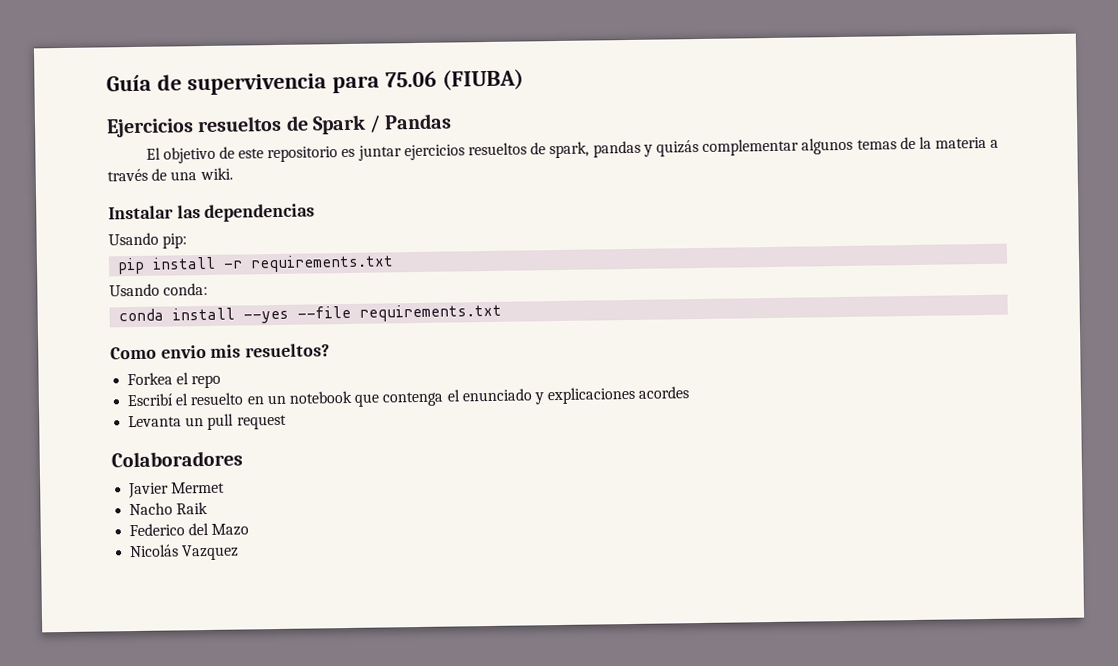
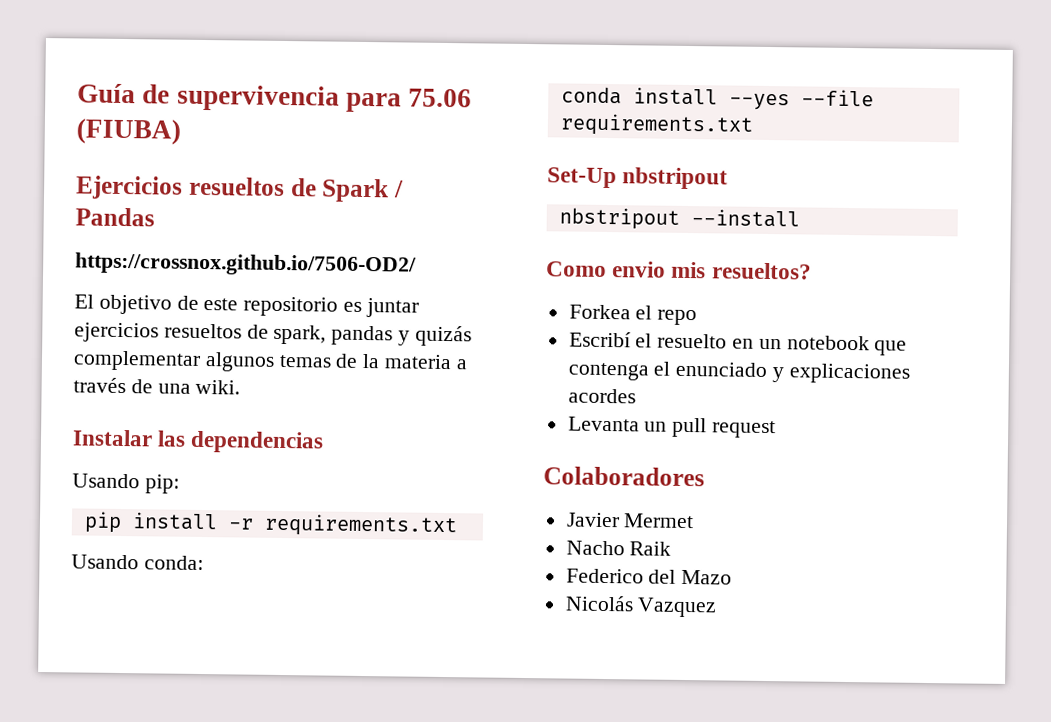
(453, 121) none -> [75,252,417,277] // https://crossnox.github.io/7506-OD2/
(503, 312) none -> [547,167,729,190] [558,207,800,230] // Set-Up nbstripout // nbstripout --install

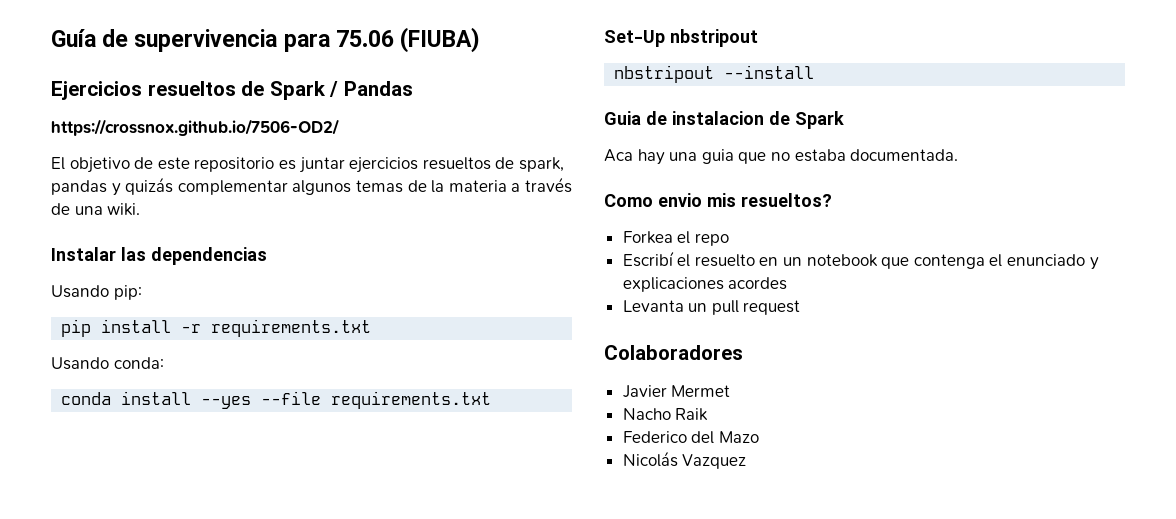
(800, 218) none -> [604,111,844,129] [604,149,959,165] // Guia de instalacion de Spark // Aca hay una guia que no estaba documentada.

